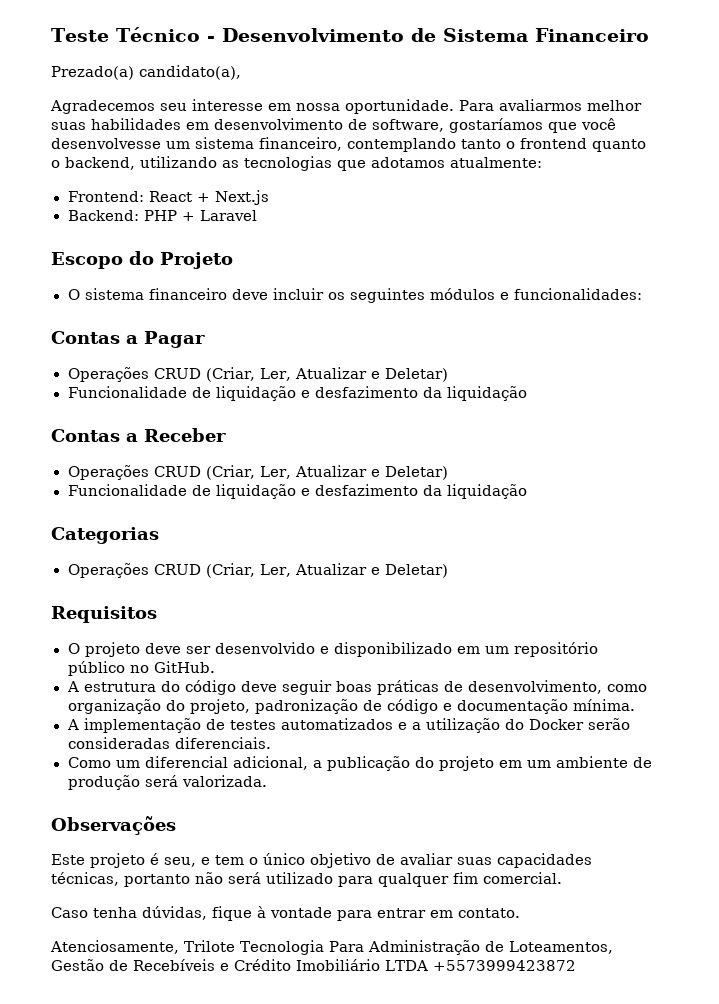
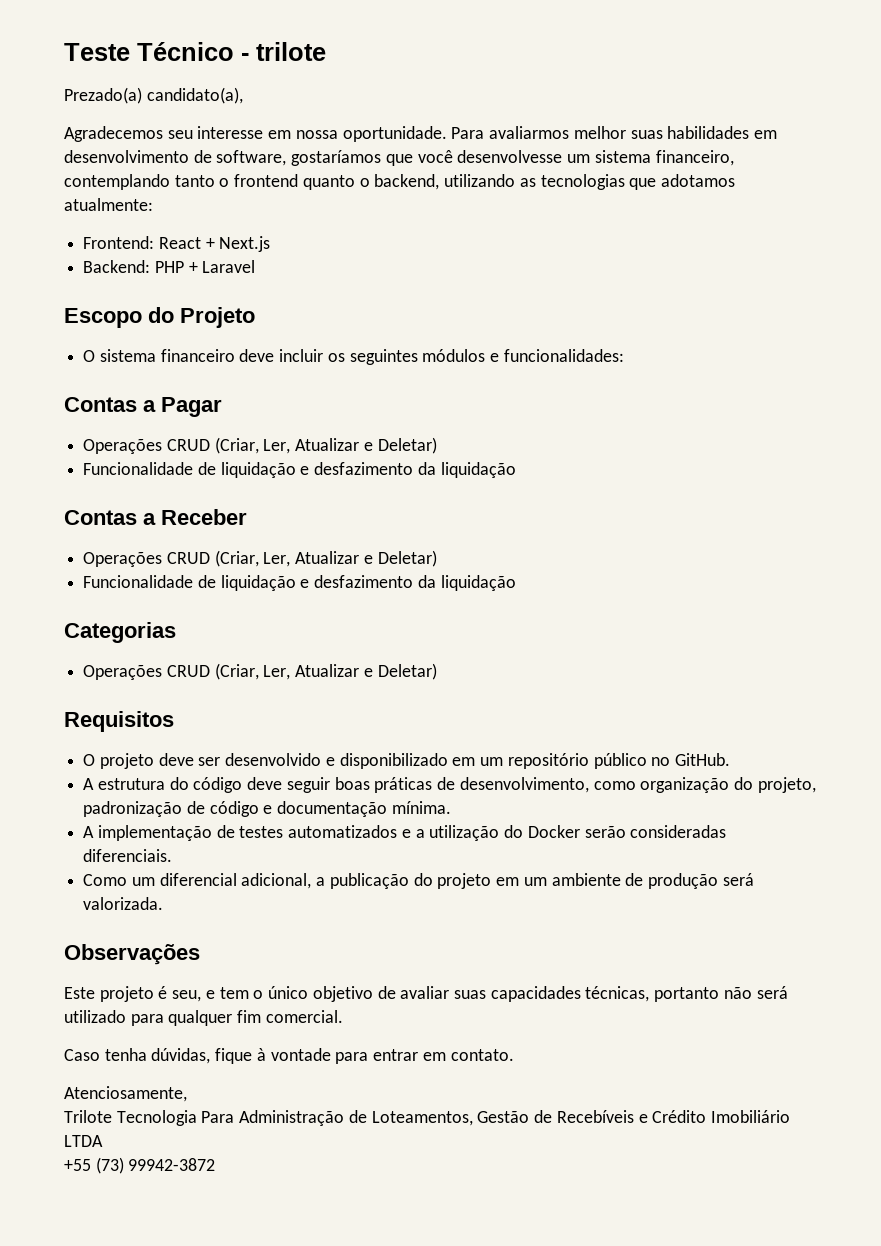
[221,28,649,42] Desenvolvimento de Sistema Financeiro -> [256,42,326,61] trilote
(179, 947) none -> (187, 1094) //
[432,960,576,971] +5573999423872 -> [64,1157,216,1174] // +55 (73) 99942-3872

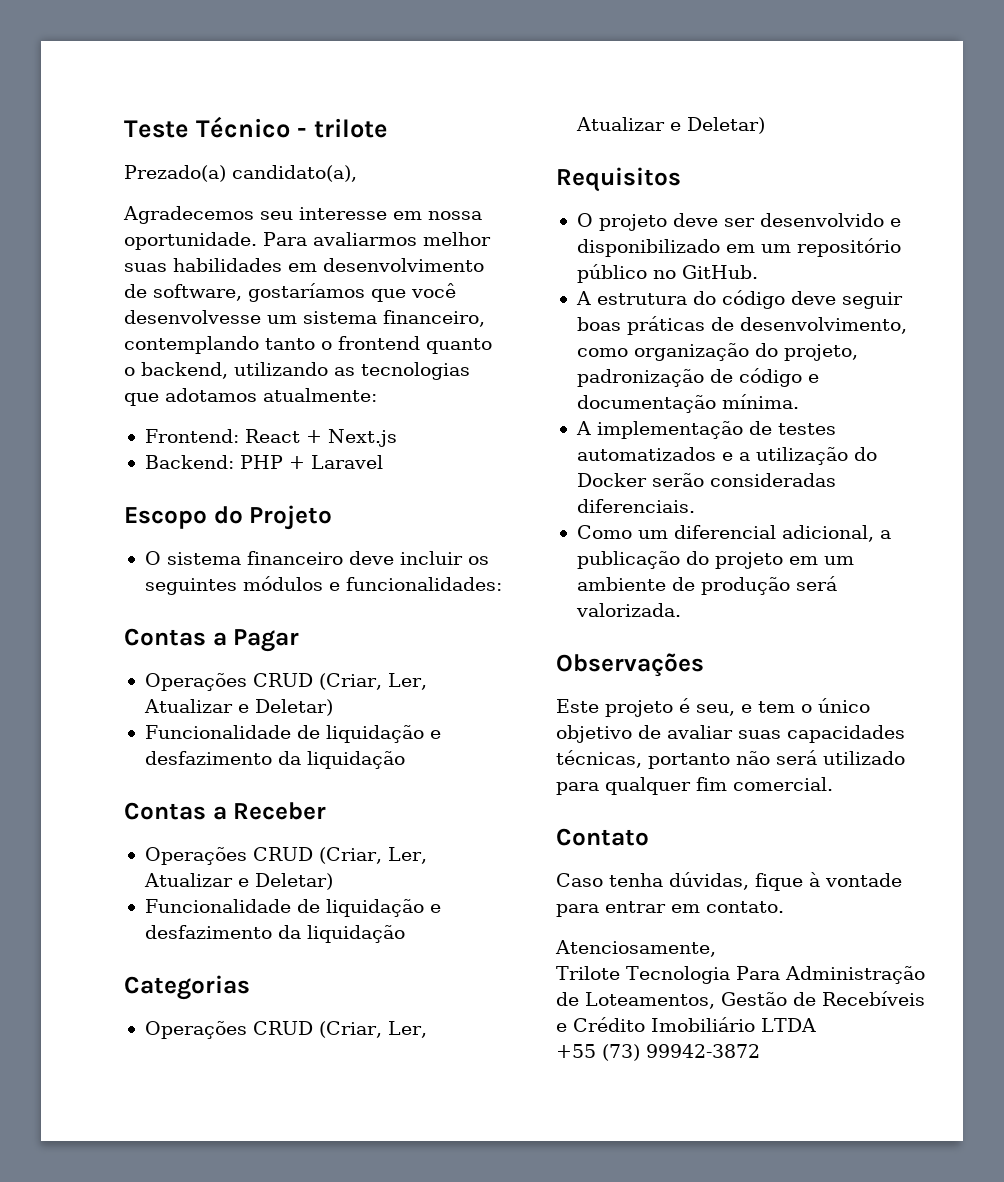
(343, 1016) none -> [556,828,649,846] // Contato

